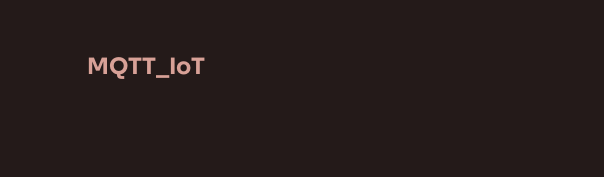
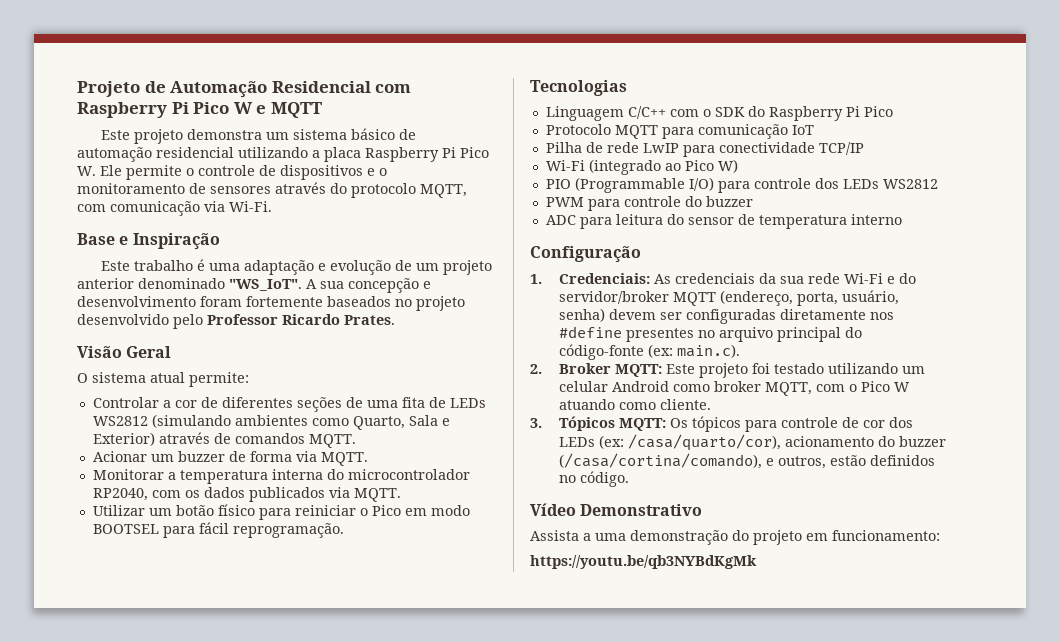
[87,57,205,79] MQTT_IoT -> [77,81,412,98] [77,102,322,118] [101,128,417,144] [77,147,489,162] [77,165,387,180] [77,182,467,198] [77,201,272,216] [77,233,220,250] [101,259,493,275] [77,278,431,293] [77,296,465,311] [77,314,395,329] [77,346,172,358] [77,372,249,387] [92,397,486,412] [92,414,450,430] [92,432,356,448] [92,451,368,466] [92,469,470,484] [92,487,401,502] [92,504,470,520] [92,522,344,538] [530,80,627,96] [545,106,893,121] [545,124,814,139] [545,142,864,157] [545,159,738,175] [545,177,938,193] [545,196,753,211] [545,214,902,229] [530,246,641,263] [530,273,916,284] [558,290,899,306] [558,308,894,324] [558,326,862,342] [558,344,740,360] [530,363,925,378] [558,381,910,396] [558,399,711,410] [530,416,913,432] [558,434,946,451] [558,453,935,469] [558,471,629,487] [530,503,703,516] [530,530,940,545] [530,555,757,569] Projeto de Automação Residencial com Raspberry Pi Pico W e MQTT // Este projeto demonstra um sistema básico de automação residencial utilizando a placa Raspberry Pi Pico W. Ele permite o controle de dispositivos e o monitoramento de sensores através do protocolo MQTT, com comunicação via Wi-Fi. // Base e Inspiração // Este trabalho é uma adaptação e evolução de um projeto anterior denominado "WS_IoT". A sua concepção e desenvolvimento foram fortemente baseados no projeto desenvolvido pelo Professor Ricardo Prates. // Visão Geral // O sistema atual permite: // Controlar a cor de diferentes seções de uma fita de LEDs WS2812 (simulando ambientes como Quarto, Sala e Exterior) através de comandos MQTT. // Acionar um buzzer de forma via MQTT. // Monitorar a temperatura interna do microcontrolador RP2040, com os dados publicados via MQTT. // Utilizar um botão físico para reiniciar o Pico em modo BOOTSEL para fácil reprogramação. // Tecnologias // Linguagem C/C++ com o SDK do Raspberry Pi Pico // Protocolo MQTT para comunicação IoT // Pilha de rede LwIP para conectividade TCP/IP // Wi-Fi (integrado ao Pico W) // PIO (Programmable I/O) para controle dos LEDs WS2812 // PWM para controle do buzzer // ADC para leitura do sensor de temperatura interno // Configuração // 1. Credenciais: As credenciais da sua rede Wi-Fi e do servidor/broker MQTT (endereço, porta, usuário, senha) devem ser configuradas diretamente nos #define presentes no arquivo principal do código-fonte (ex: main.c). // 2. Broker MQTT: Este projeto foi testado utilizando um celular Android como broker MQTT, com o Pico W atuando como cliente. // 3. Tópicos MQTT: Os tópicos para controle de cor dos LEDs (ex: /casa/quarto/cor), acionamento do buzzer (/casa/cortina/comando), e outros, estão definidos no código. // Vídeo Demonstrativo // Assista a uma demonstração do projeto em funcionamento: // https://youtu.be/qb3NYBdKgMk

